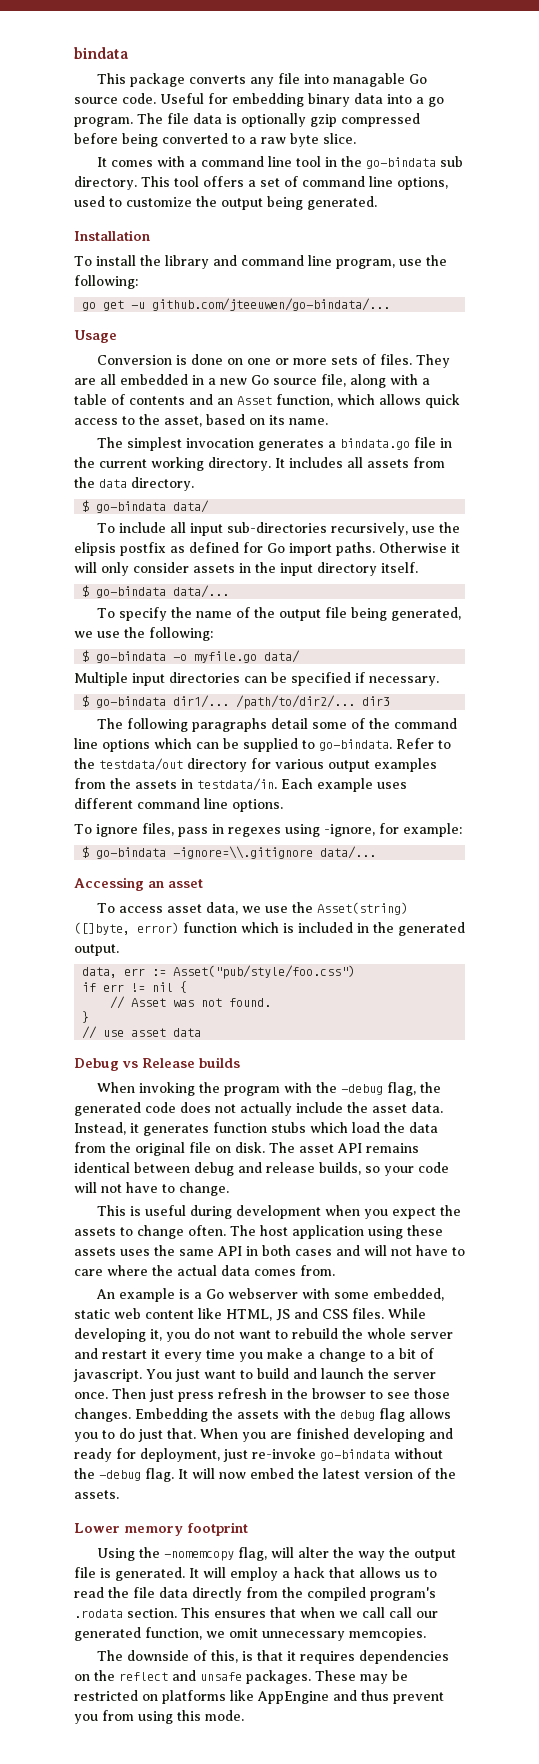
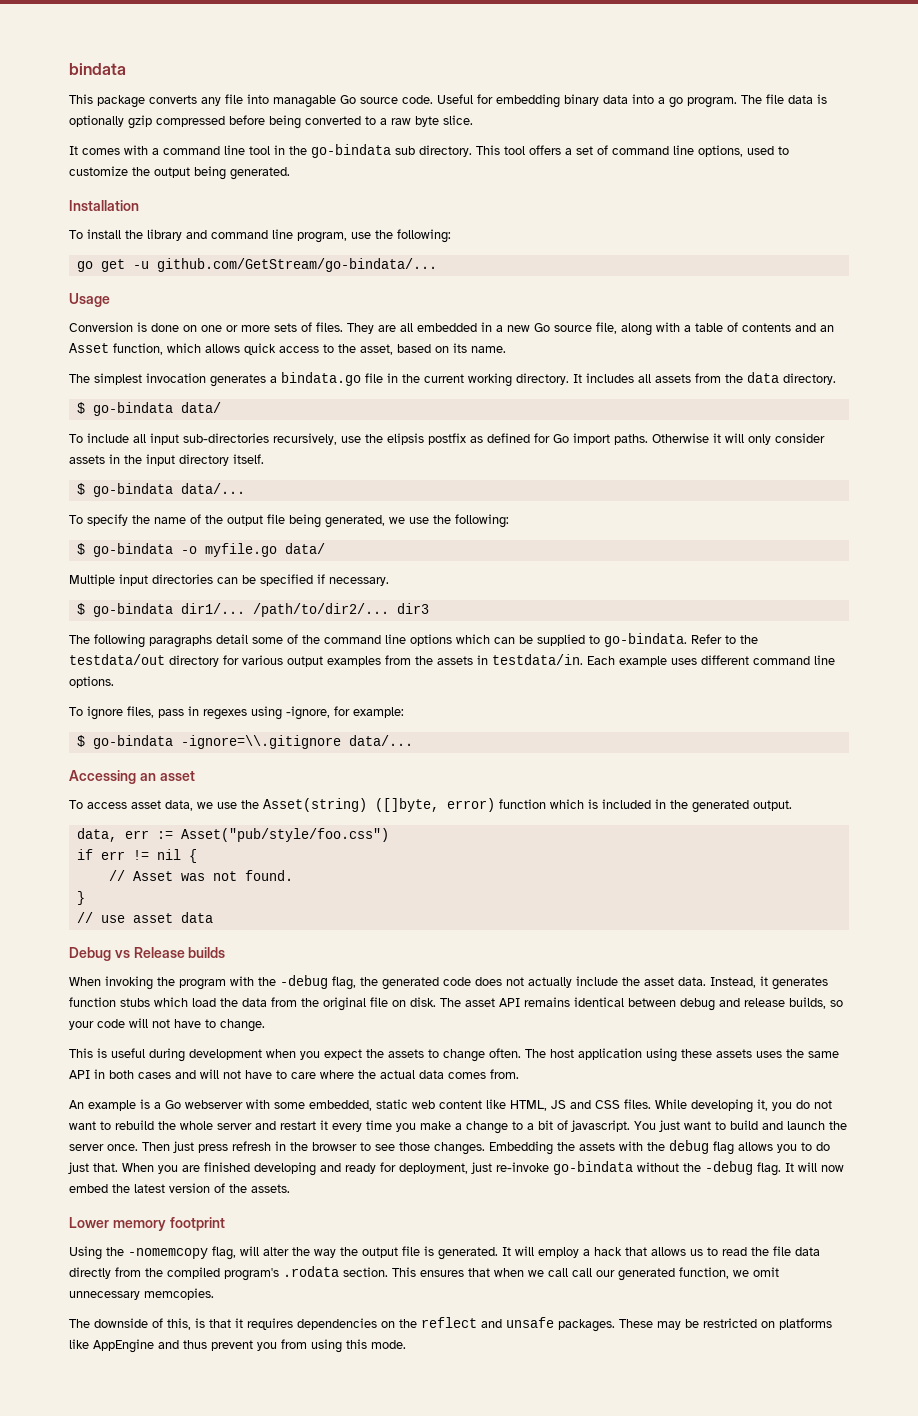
[152,298,391,311] github.com/jteeuwen/go-bindata/... -> [156,258,437,272] github.com/GetStream/go-bindata/...

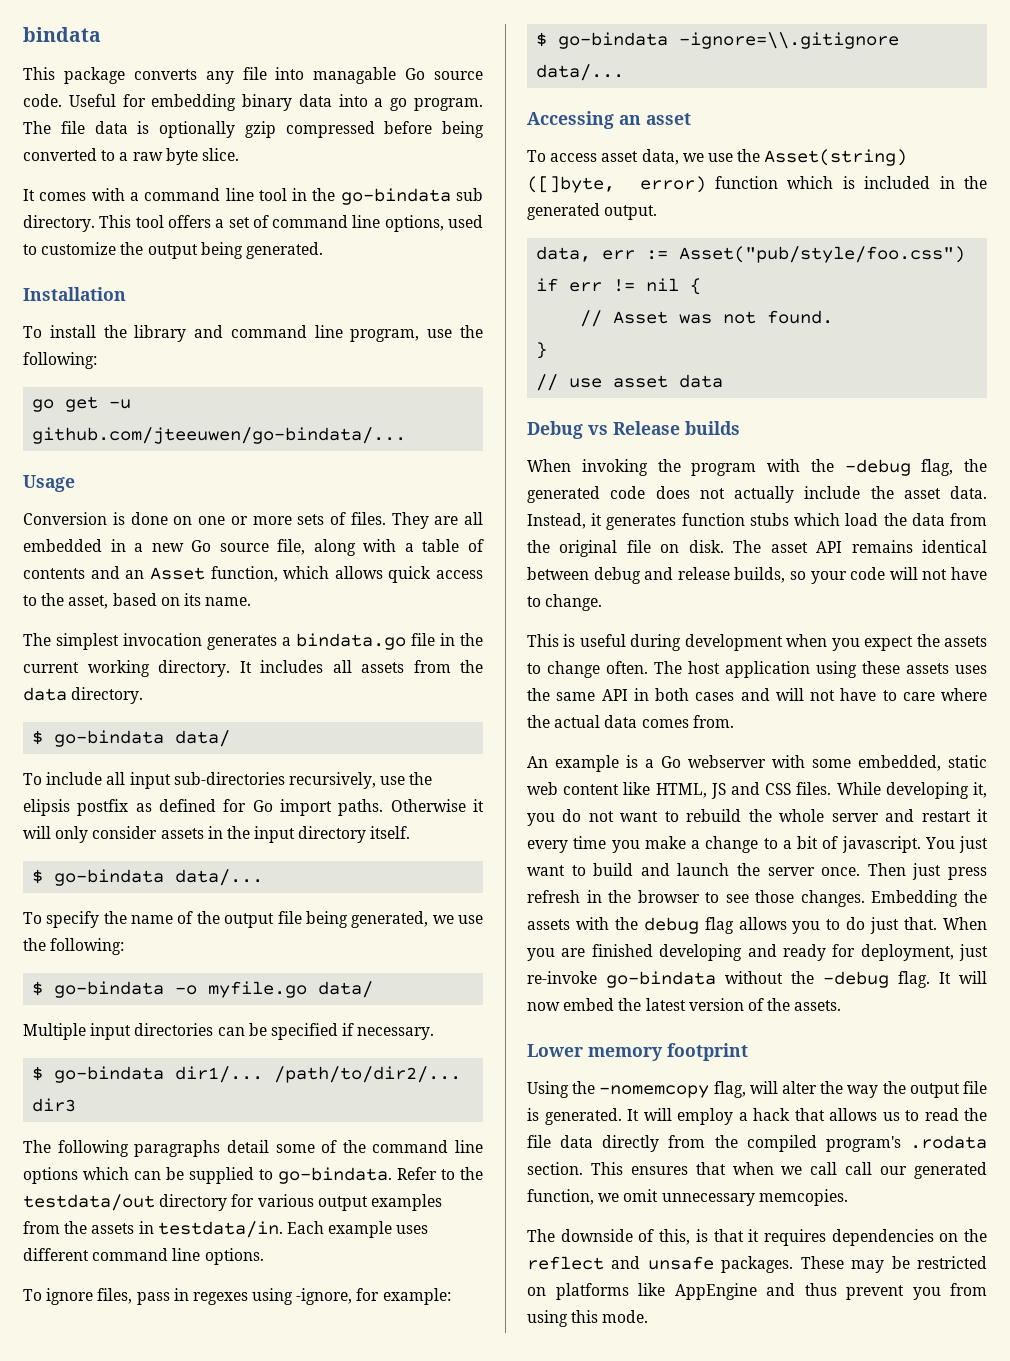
[156,258,437,272] github.com/GetStream/go-bindata/... -> [32,427,407,444] github.com/jteeuwen/go-bindata/...

